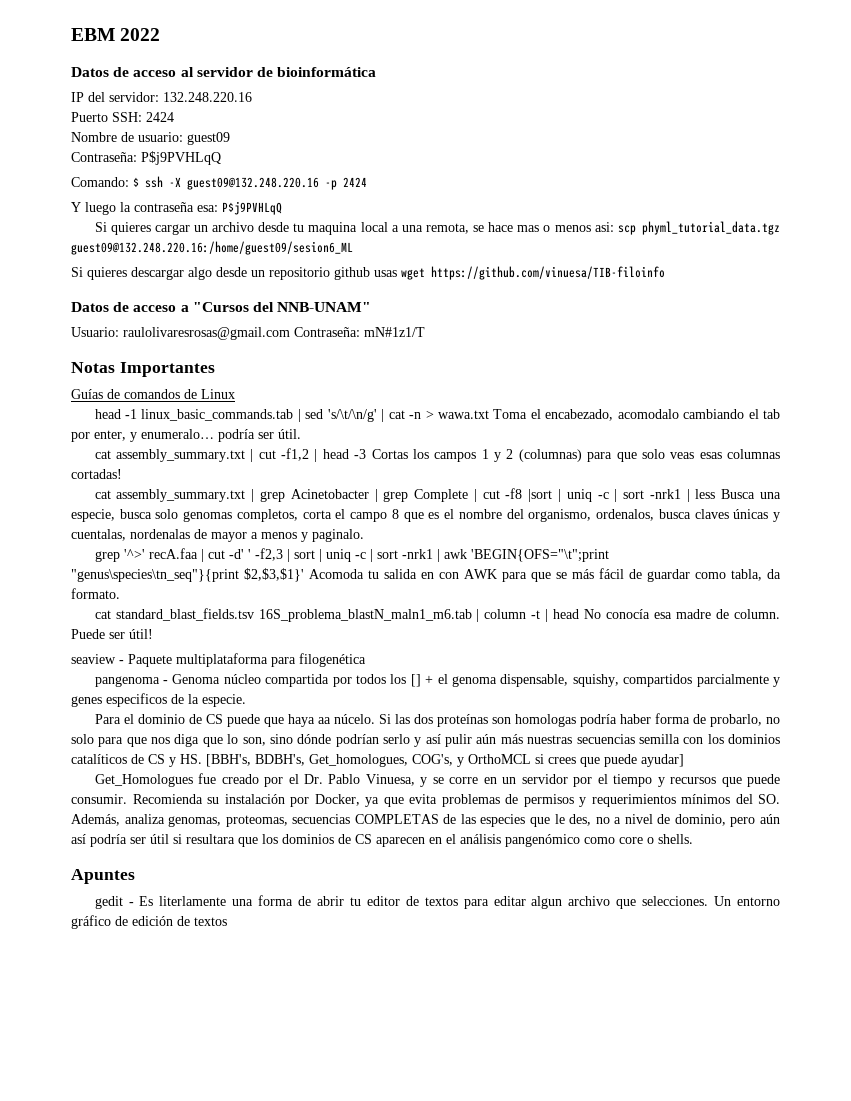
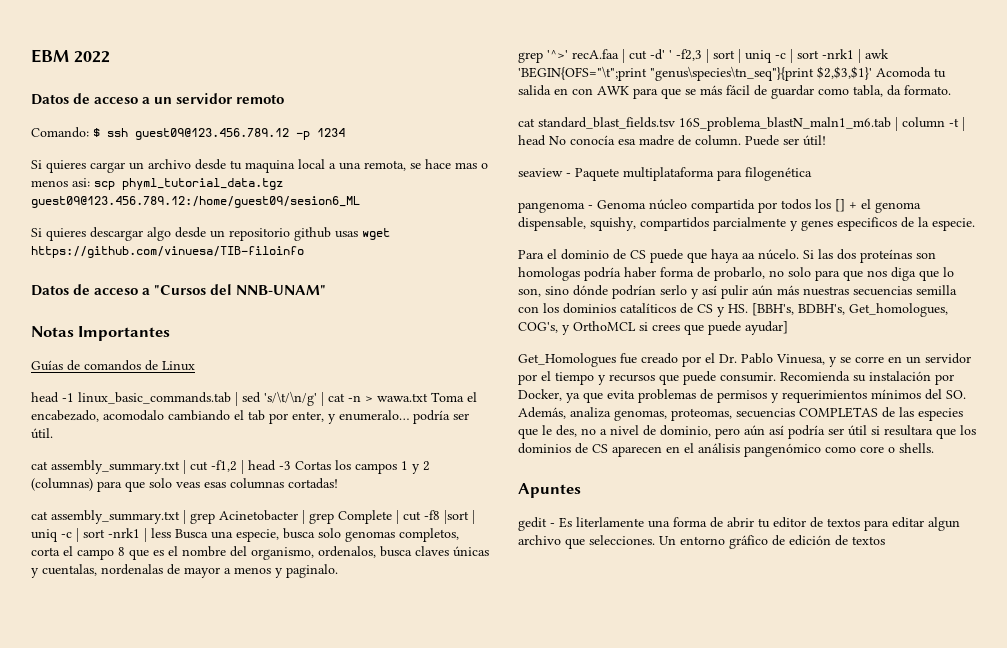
[180,67,377,77] [71,92,252,102] [71,112,174,122] [71,132,230,145] [71,151,221,165] [71,176,367,190] [71,201,282,215] al servidor de bioinformática // IP del servidor: 132.248.220.16 // Puerto SSH: 2424 // Nombre de usuario: guest09 // Contraseña: P$j9PVHLqQ // Comando: $ ssh -X guest09@132.248.220.16 -p 2424 // Y luego la contraseña esa: P$j9PVHLqQ -> [142,93,285,104] [31,127,345,140] a un servidor remoto // Comando: $ ssh guest09@123.456.789.12 -p 1234
[71,241,353,255] guest09@132.248.220.16:/home/guest09/sesion6_ML -> [31,196,360,208] guest09@123.456.789.12:/home/guest09/sesion6_ML
[71,327,425,340] // Usuario: raulolivaresrosas@gmail.com Contraseña: mN#1z1/T -> (327, 290) none

